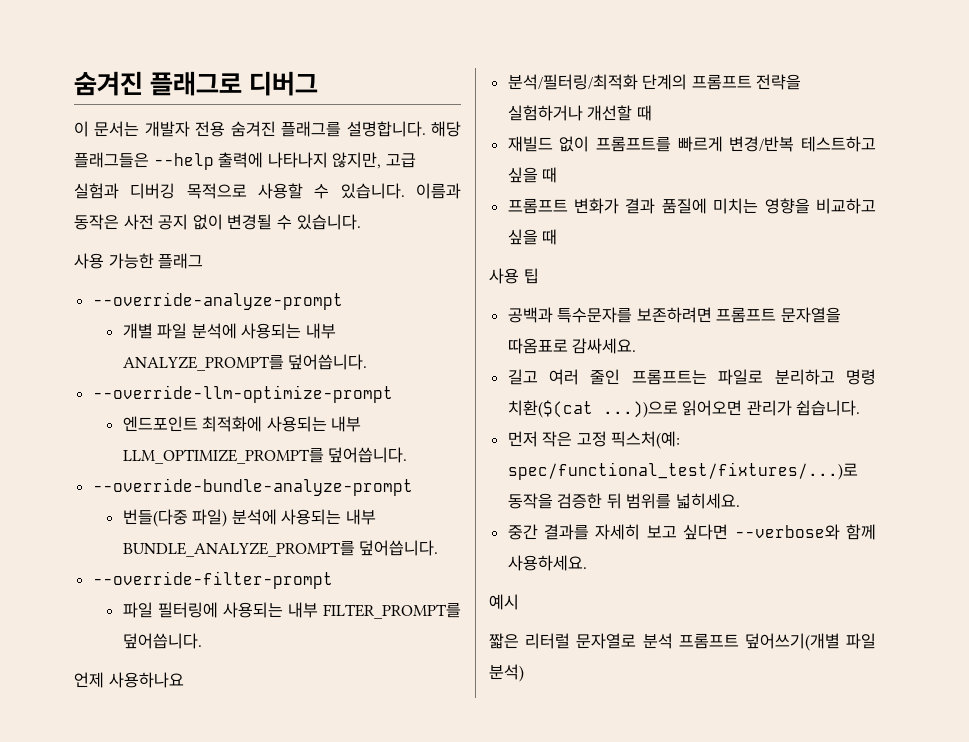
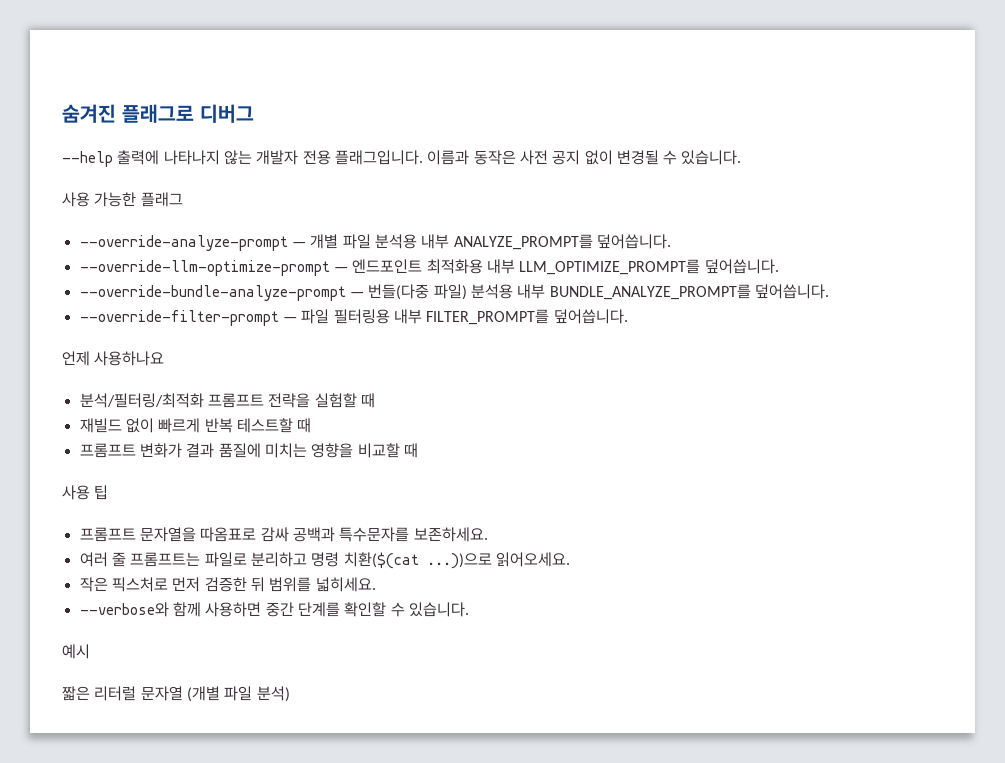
[74,121,461,137] [74,152,416,170] [74,183,405,199] 이 문서는 개발자 전용 숨겨진 플래그를 설명합니다. 해당 플래그들은 --help 출력에 나타나지 않지만, 고급 실험과 디버깅 목적으로 사용할 수 있습니다. -> [62,150,423,167] --help 출력에 나타나지 않는 개발자 전용 플래그입니다.
(343, 301) // -> [291,242,306,247] —
[191,323,302,339] 분석에 사용되는 -> [374,234,417,249] 분석용
[122,416,327,432] // 엔드포인트 최적화에 사용되는 -> [333,259,483,274] — 엔드포인트 최적화용
(413, 487) // -> [349,292,364,297] —
[231,509,342,525] 분석에 사용되는 -> [470,284,513,299] 분석용
[122,602,283,618] // 파일 필터링에 사용되는 -> [282,309,390,324] — 파일 필터링용
[642,74,688,90] 단계의 -> (204, 400) none
[507,105,633,121] 실험하거나 개선할 -> [314,393,357,408] 실험할
[596,136,876,152] [507,167,538,183] 프롬프트를 빠르게 변경/반복 테스트하고 싶을 -> [158,418,293,433] 빠르게 반복 테스트할
[816,198,876,214] [507,229,538,245] 비교하고 싶을 -> [357,443,400,458] 비교할
[507,307,842,323] [507,338,637,354] [507,369,621,385] 공백과 특수문자를 보존하려면 프롬프트 문자열을 따옴표로 감싸세요. // 길고 여러 줄인 -> [79,527,488,542] [79,552,126,567] 프롬프트 문자열을 따옴표로 감싸 공백과 특수문자를 보존하세요. // 여러 줄
[682,400,861,416] [507,431,681,449] [507,462,858,480] [507,493,741,509] [507,524,876,540] [507,555,587,571] 읽어오면 관리가 쉽습니다. // 먼저 작은 고정 픽스처(예: spec/functional_test/fixtures/...)로 동작을 검증한 뒤 범위를 넓히세요. // 중간 결과를 자세히 보고 싶다면 --verbose와 함께 사용하세요. -> [495,552,570,567] [79,577,376,592] [79,602,469,617] 읽어오세요. // 작은 픽스처로 먼저 검증한 뒤 범위를 넓히세요. // --verbose와 함께 사용하면 중간 단계를 확인할 수 있습니다.
[576,633,840,651] 문자열로 분석 프롬프트 덮어쓰기(개별 -> [140,686,220,702] 문자열 (개별

